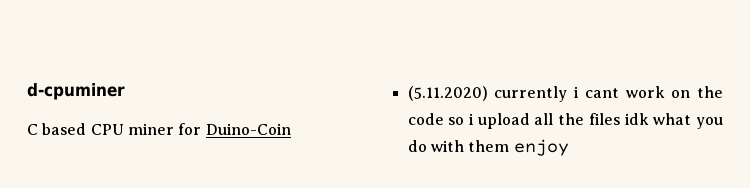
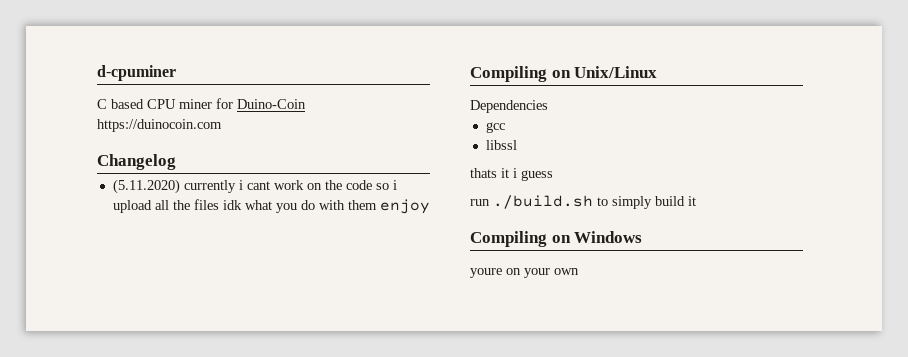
(291, 129) none -> [97,119,222,132] [97,154,176,170] https://duinocoin.com // Changelog
(569, 147) none -> [470,66,658,82] [470,100,548,113] [485,122,505,133] [485,140,517,150] [470,168,553,181] [470,195,696,209] [470,231,643,247] [470,268,579,278] // Compiling on Unix/Linux // Dependencies // gcc // libssl // thats it i guess // run ./build.sh to simply build it // Compiling on Windows // youre on your own

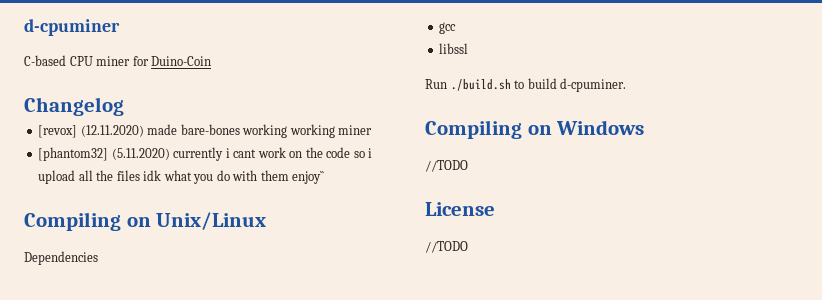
[97,99,144,109] C based -> [24,55,66,66] C-based
[97,119,222,132] https://duinocoin.com -> (212, 61) none
(176, 162) none -> [38,124,373,138] [38,147,109,161] [revox] (12.11.2020) made bare-bones working working miner // [phantom32]
[379,199,430,214] enjoy -> [292,171,325,184] enjoy``
[470,168,553,181] [470,195,696,209] thats it i guess // run ./build.sh to simply build it -> [425,78,627,92] Run ./build.sh to build d-cpuminer.
[470,268,579,278] youre on your own -> [425,160,468,172] [425,202,495,216] [425,241,468,253] //TODO // License // //TODO

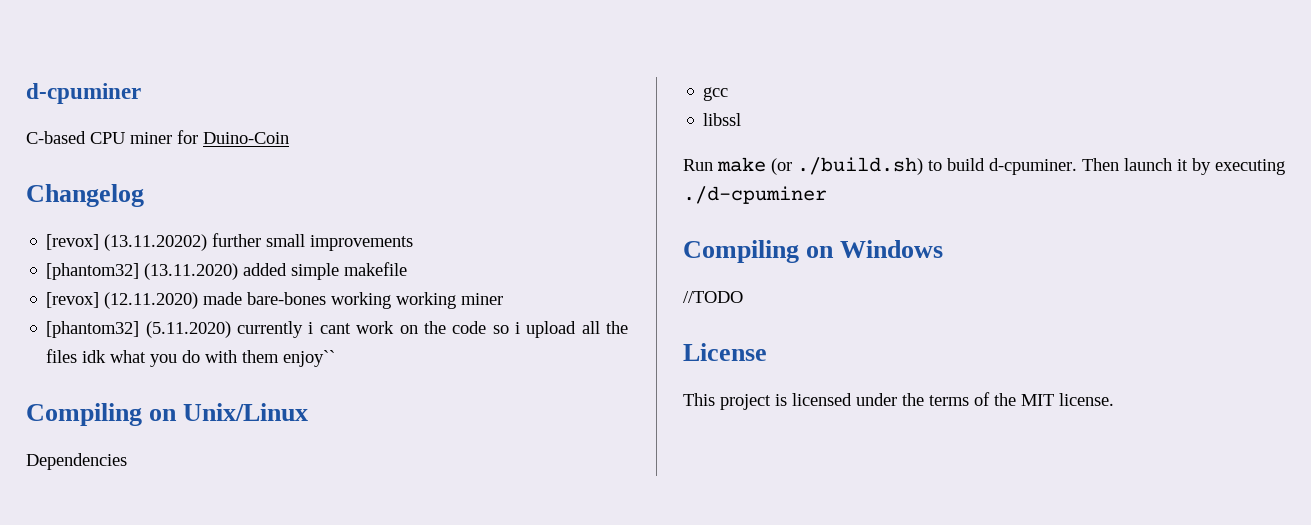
(124, 106) none -> [46,233,414,251] [46,262,408,280] // [revox] (13.11.20202) further small improvements // [phantom32] (13.11.2020) added simple makefile
[450,79,511,91] ./build.sh -> [717,157,923,175] make (or ./build.sh)
(627, 85) none -> [1082,158,1285,175] [683,186,827,204] Then launch it by executing ./d-cpuminer
[425,241,468,253] //TODO -> [683,392,1114,410] This project is licensed under the terms of the MIT license.

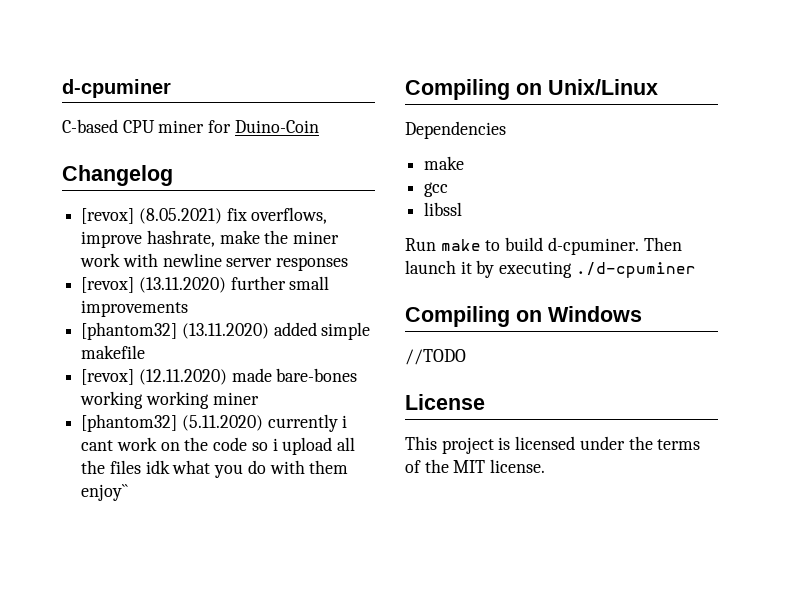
[104,234,208,251] (13.11.20202) -> [138,207,328,224] [81,230,340,248] [80,253,349,271] [81,277,226,293] (8.05.2021) fix overflows, improve hashrate, make the miner work with newline server responses // [revox] (13.11.2020)
(127, 461) none -> [424,156,465,170] // make
[771,157,923,175] (or ./build.sh) -> (481, 245) none

